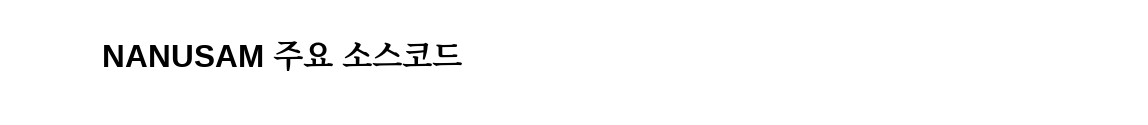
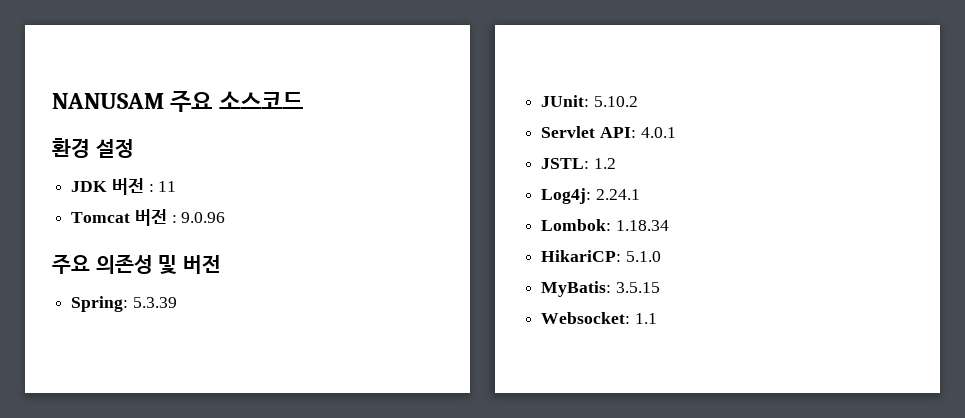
(462, 54) none -> [52,138,134,158] [71,178,177,195] [71,209,226,226] [52,254,222,275] [71,296,177,312] [541,95,638,107] [541,126,676,138] [541,158,616,169] [541,188,640,204] [541,219,669,231] [541,250,661,262] [541,281,660,297] [541,312,657,324] // 환경 설정 // JDK 버전 : 11 // Tomcat 버전 : 9.0.96 // 주요 의존성 및 버전 // Spring: 5.3.39 // JUnit: 5.10.2 // Servlet API: 4.0.1 // JSTL: 1.2 // Log4j: 2.24.1 // Lombok: 1.18.34 // HikariCP: 5.1.0 // MyBatis: 3.5.15 // Websocket: 1.1

